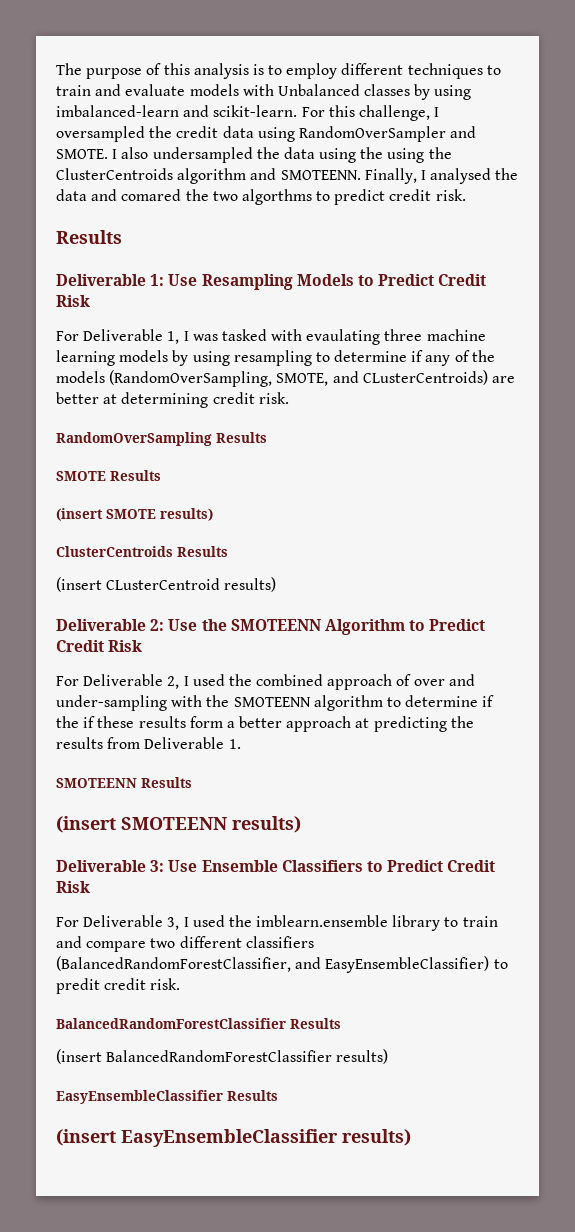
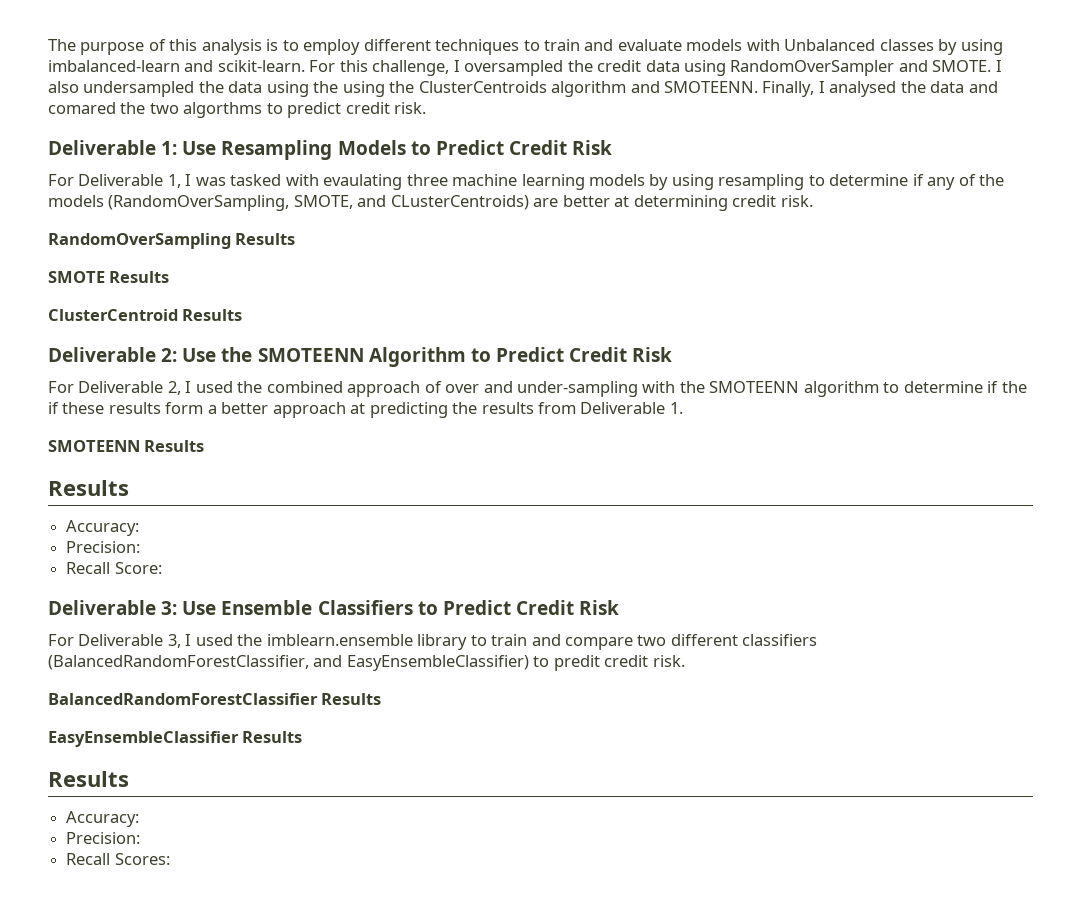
[56,230,122,244] // Results -> (427, 108) none
[56,508,213,521] [56,546,228,557] [56,577,277,592] (insert SMOTE results) // ClusterCentroids Results // (insert CLusterCentroid results) -> [48,309,243,321] ClusterCentroid Results
[56,816,301,833] (insert SMOTEENN results) -> [48,480,129,496] [66,520,140,536] [66,541,141,553] [66,562,162,574] Results // Accuracy: // Precision: // Recall Score:
[56,1049,389,1064] // (insert BalancedRandomForestClassifier results) -> (382, 699) none
[56,1129,411,1147] (insert EasyEnsembleClassifier results) -> [48,771,129,787] [66,811,140,827] [66,832,141,844] [66,853,170,865] Results // Accuracy: // Precision: // Recall Scores:

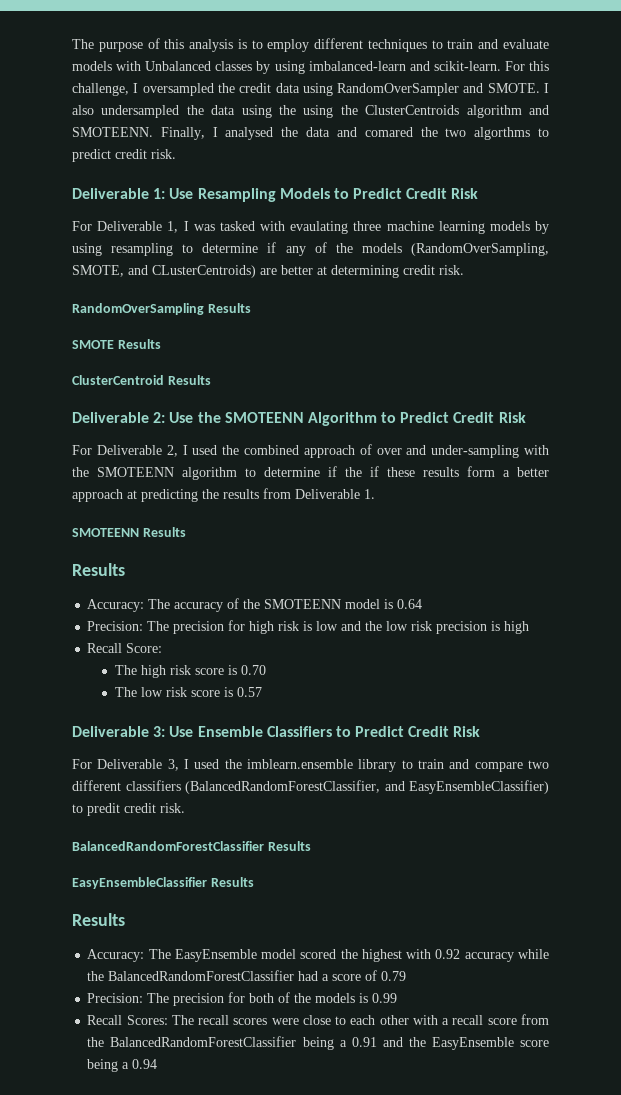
[66,541,141,553] [66,562,162,574] // Precision: // Recall Score: -> [148,598,423,612] [87,620,530,634] [87,643,163,653] [114,665,266,678] [114,687,262,697] The accuracy of the SMOTEENN model is 0.64 // Precision: The precision for high risk is low and the low risk precision is high // Recall Score: // The high risk score is 0.70 // The low risk score is 0.57
[66,832,141,844] [66,853,170,865] // Precision: // Recall Scores: -> [148,949,549,962] [87,970,407,981] [87,992,398,1006] [87,1014,550,1025] [87,1036,549,1050] [87,1059,158,1072] The EasyEnsemble model scored the highest with 0.92 accuracy while the BalancedRandomForestClassifier had a score of 0.79 // Precision: The precision for both of the models is 0.99 // Recall Scores: The recall scores were close to each other with a recall score from the BalancedRandomForestClassifier being a 0.91 and the EasyEnsemble score being a 0.94

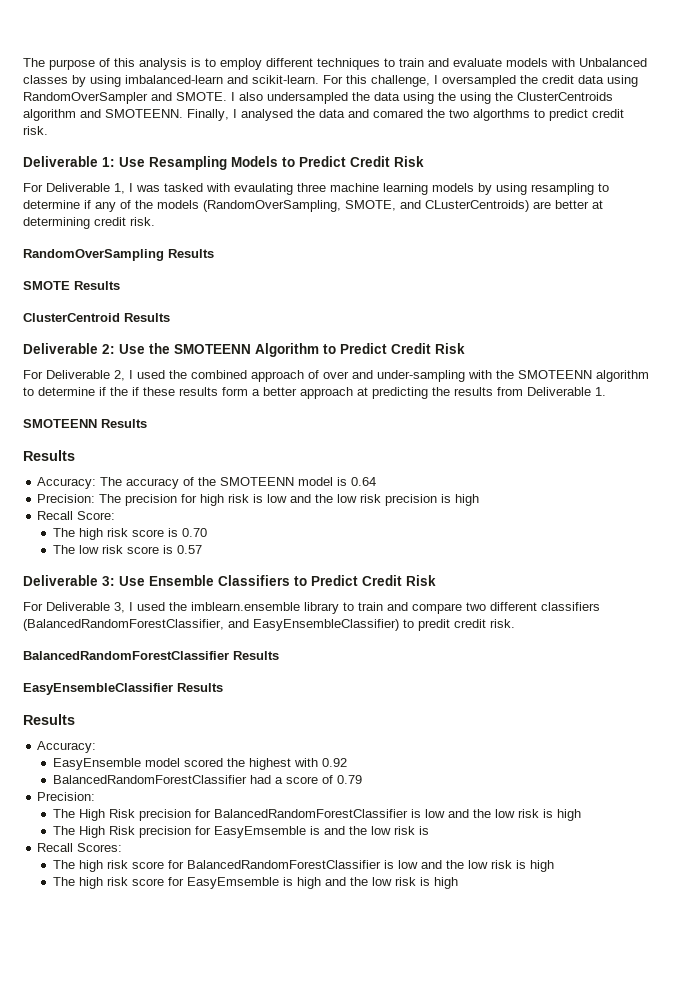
[148,949,171,959] The -> (97, 747) //
[464,949,549,962] [87,971,105,981] accuracy while the -> (347, 762) //
[147,992,398,1006] [87,1014,550,1025] [87,1036,549,1050] [87,1059,158,1072] The precision for both of the models is 0.99 // Recall Scores: The recall scores were close to each other with a recall score from the BalancedRandomForestClassifier being a 0.91 and the EasyEnsemble score being a 0.94 -> [52,809,581,821] [52,826,429,838] [37,843,123,852] [52,860,554,872] [52,877,458,889] // The High Risk precision for BalancedRandomForestClassifier is low and the low risk is high // The High Risk precision for EasyEmsemble is and the low risk is // Recall Scores: // The high risk score for BalancedRandomForestClassifier is low and the low risk is high // The high risk score for EasyEmsemble is high and the low risk is high

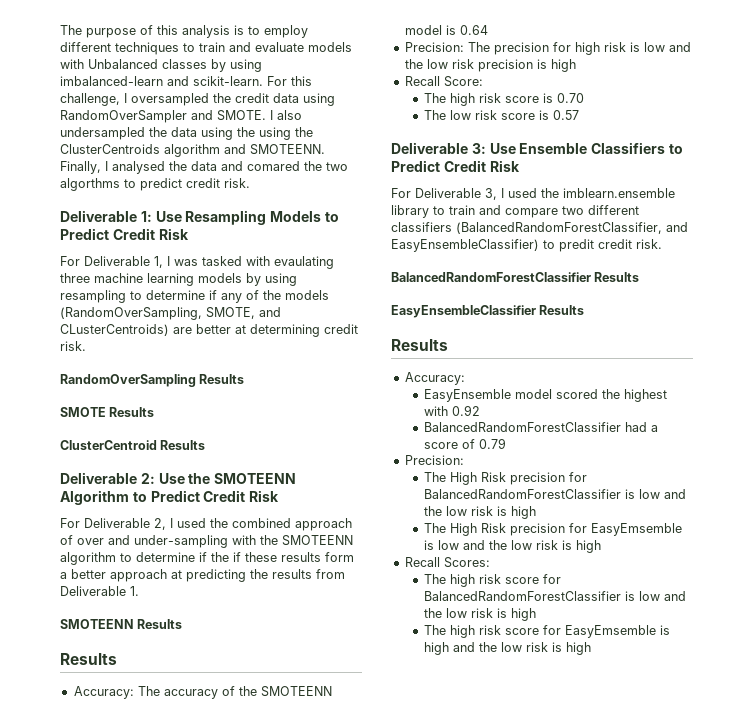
[323,826,429,835] and the low risk is -> [437,540,601,553] low and the low risk is high

